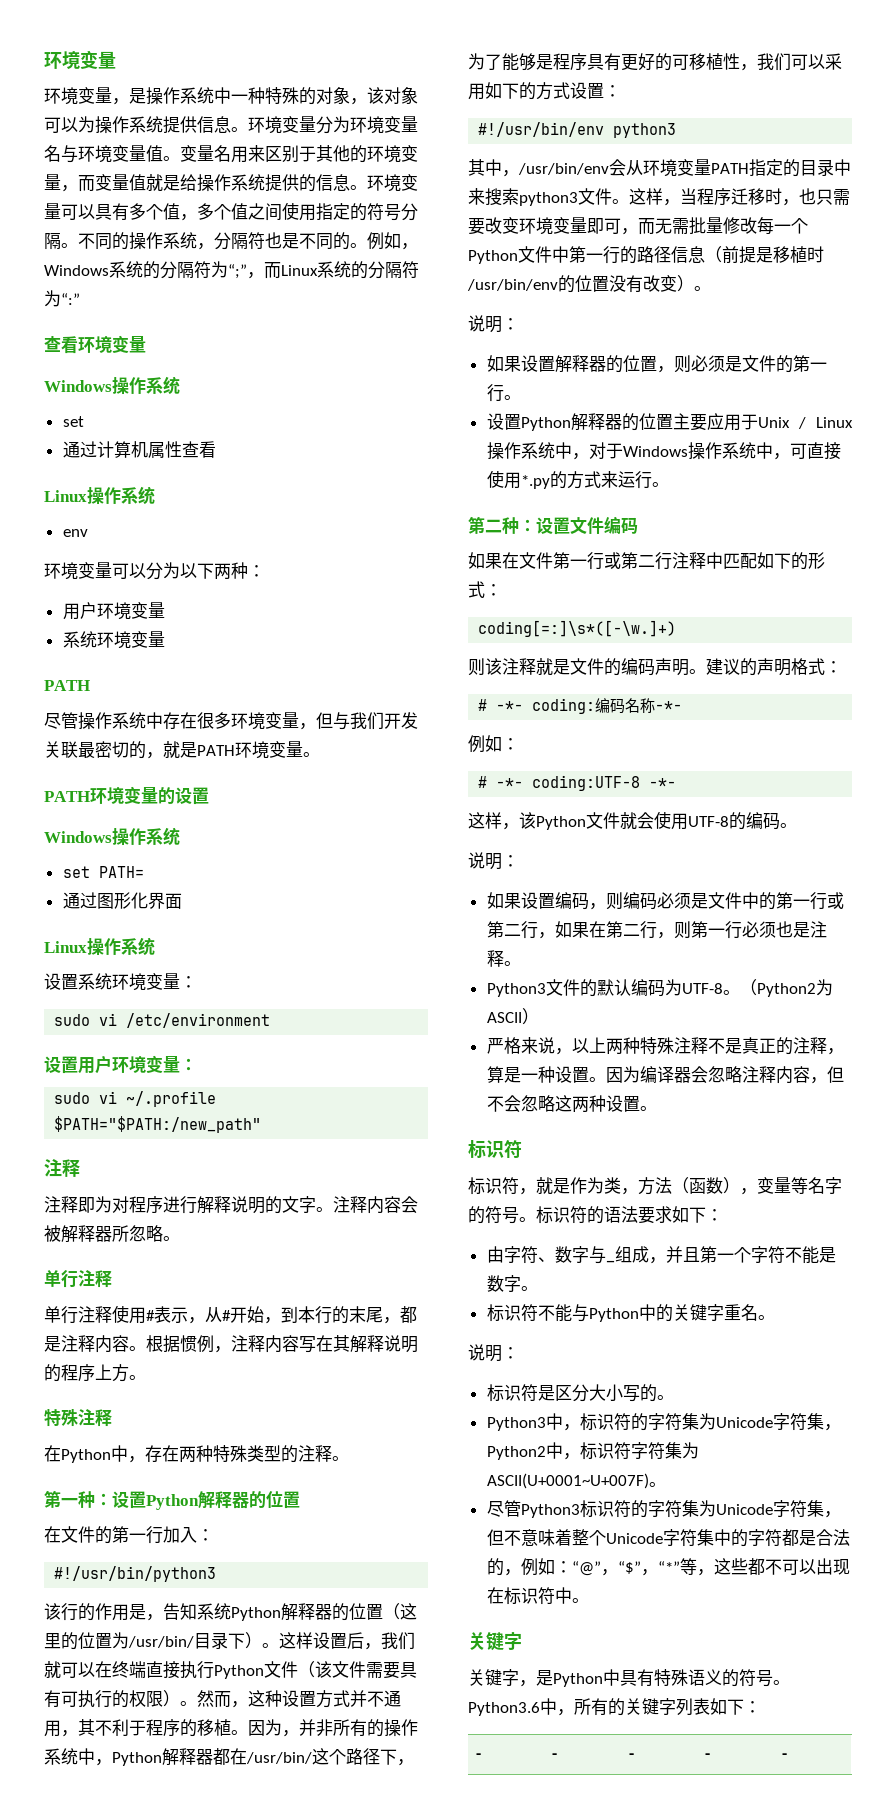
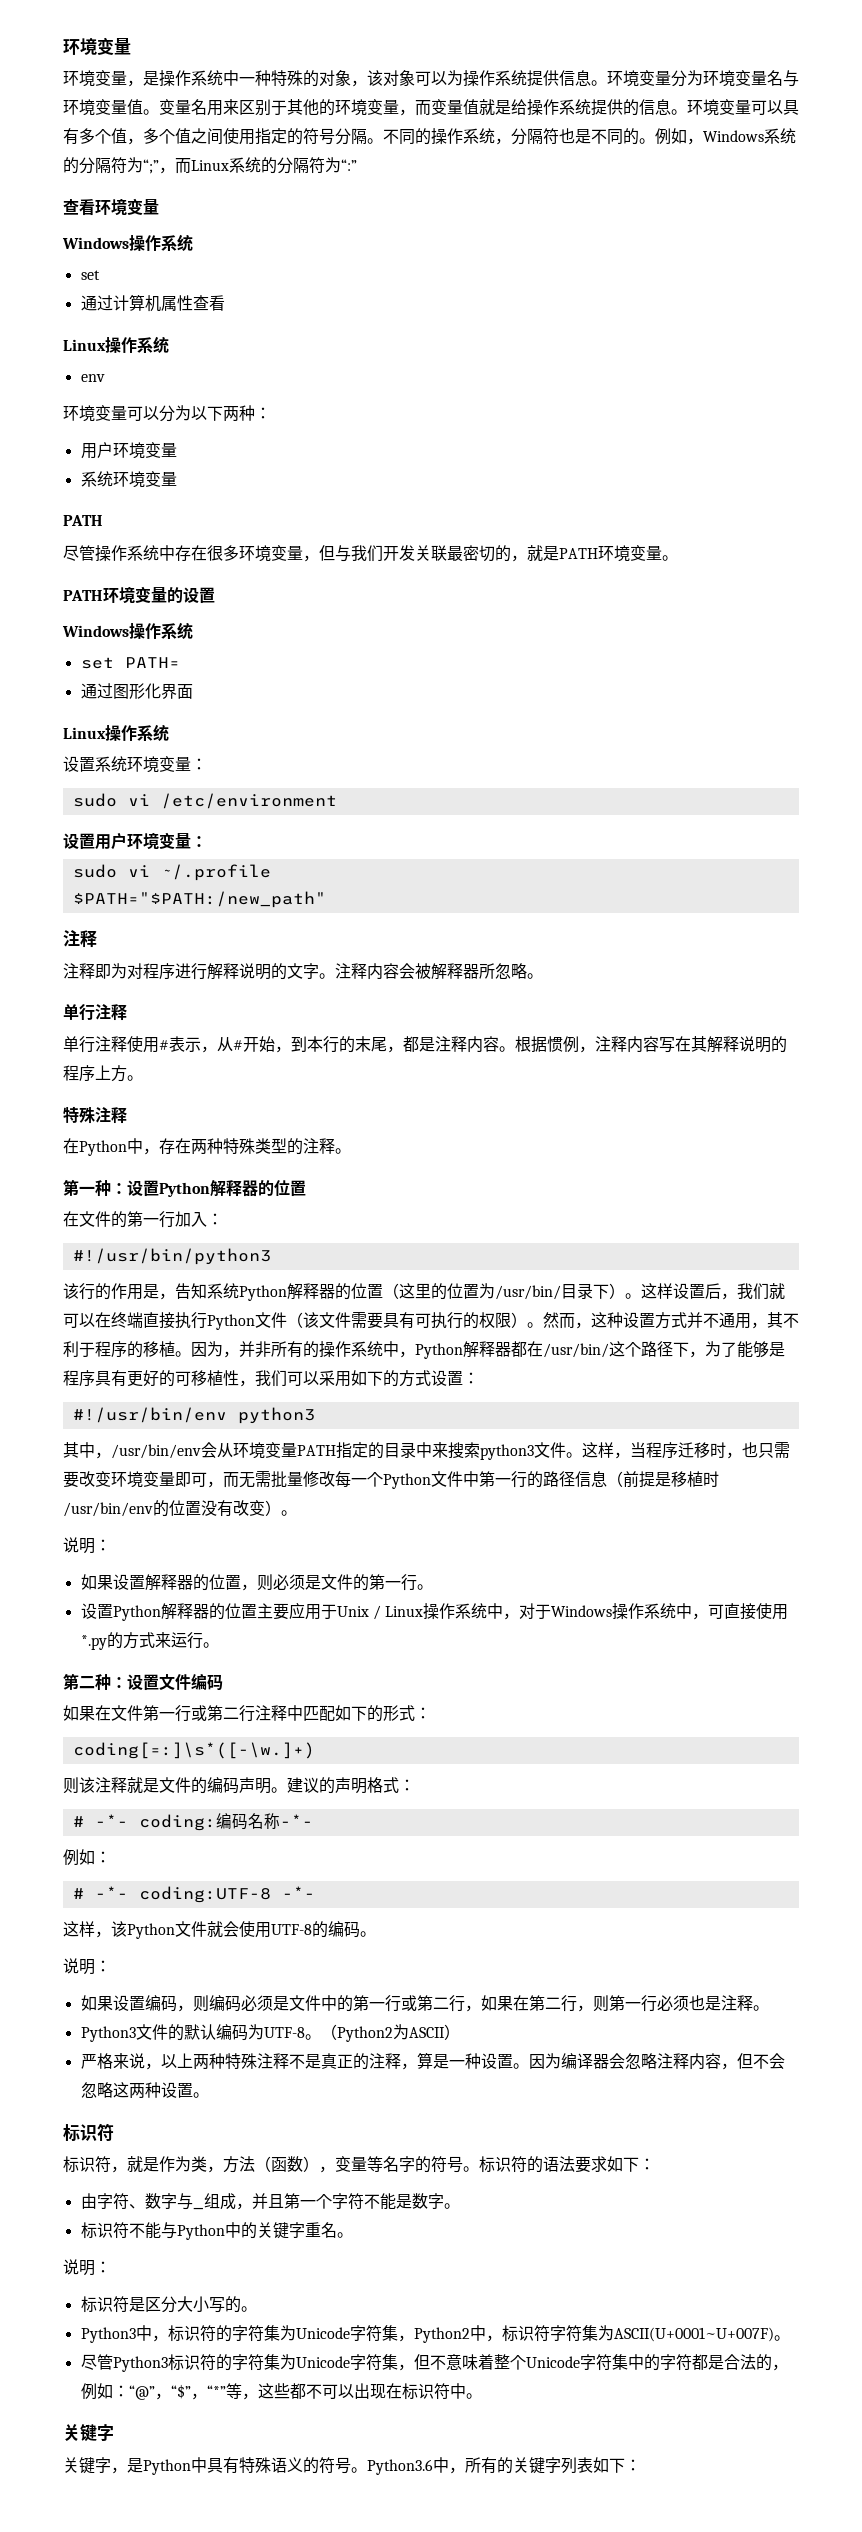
[475,1753,481,1759] [551,1753,557,1759] [628,1753,634,1759] [704,1753,710,1759] [781,1753,787,1759] // - | - | - | - | - -> (641, 2465) none

